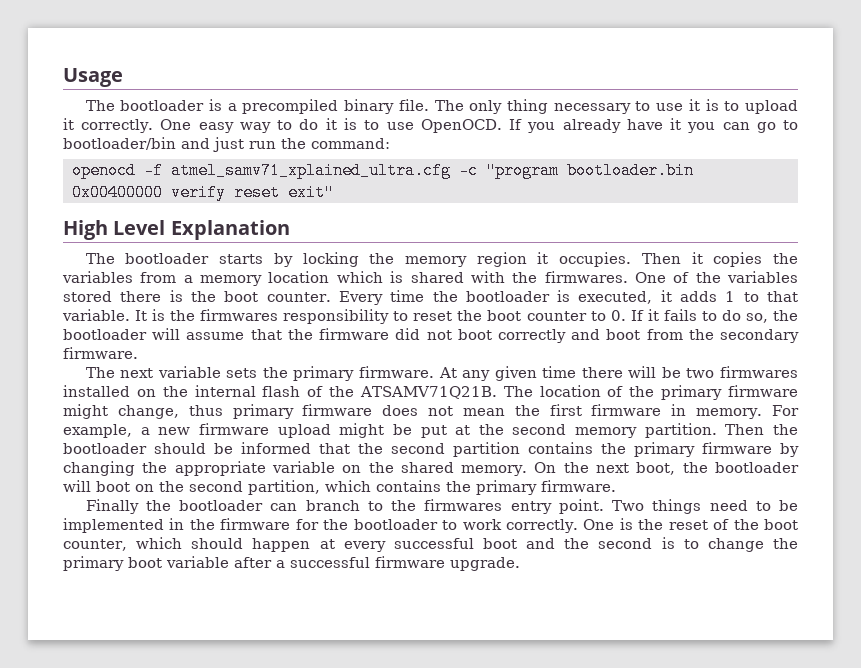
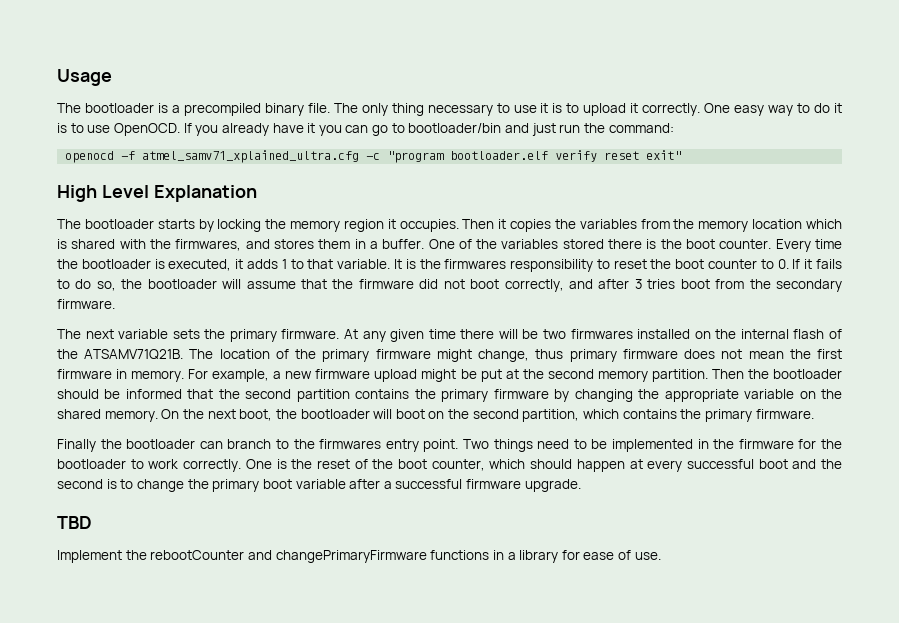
[567,162,694,179] [72,184,163,201] bootloader.bin 0x00400000 -> [450,151,549,160] bootloader.elf
[183,275,193,283] a -> [673,219,695,229] the
[544,271,628,283] firmwares. -> [175,239,425,251] firmwares, and stores them in a buffer.
[497,329,601,343] correctly and -> [504,279,676,292] correctly, and after 3 tries
(520, 564) none -> [57,516,92,529] [57,550,661,563] // TBD // Implement the rebootCounter and changePrimaryFirmware functions in a library for ease of use.

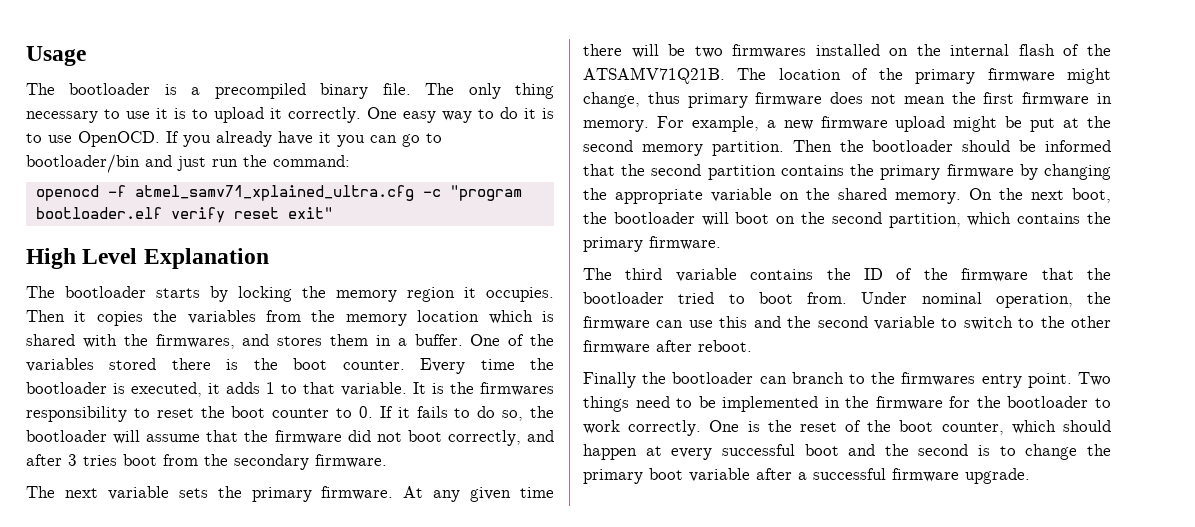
(814, 414) none -> [583,268,1111,282] [583,292,1111,308] [583,316,1111,330] [583,340,752,354] // The third variable contains the ID of the firmware that the bootloader tried to boot from. Under nominal operation, the firmware can use this and the second variable to switch to the other firmware after reboot.
[57,516,92,529] [57,550,661,563] // TBD // Implement the rebootCounter and changePrimaryFirmware functions in a library for ease of use. -> (1030, 476) none

